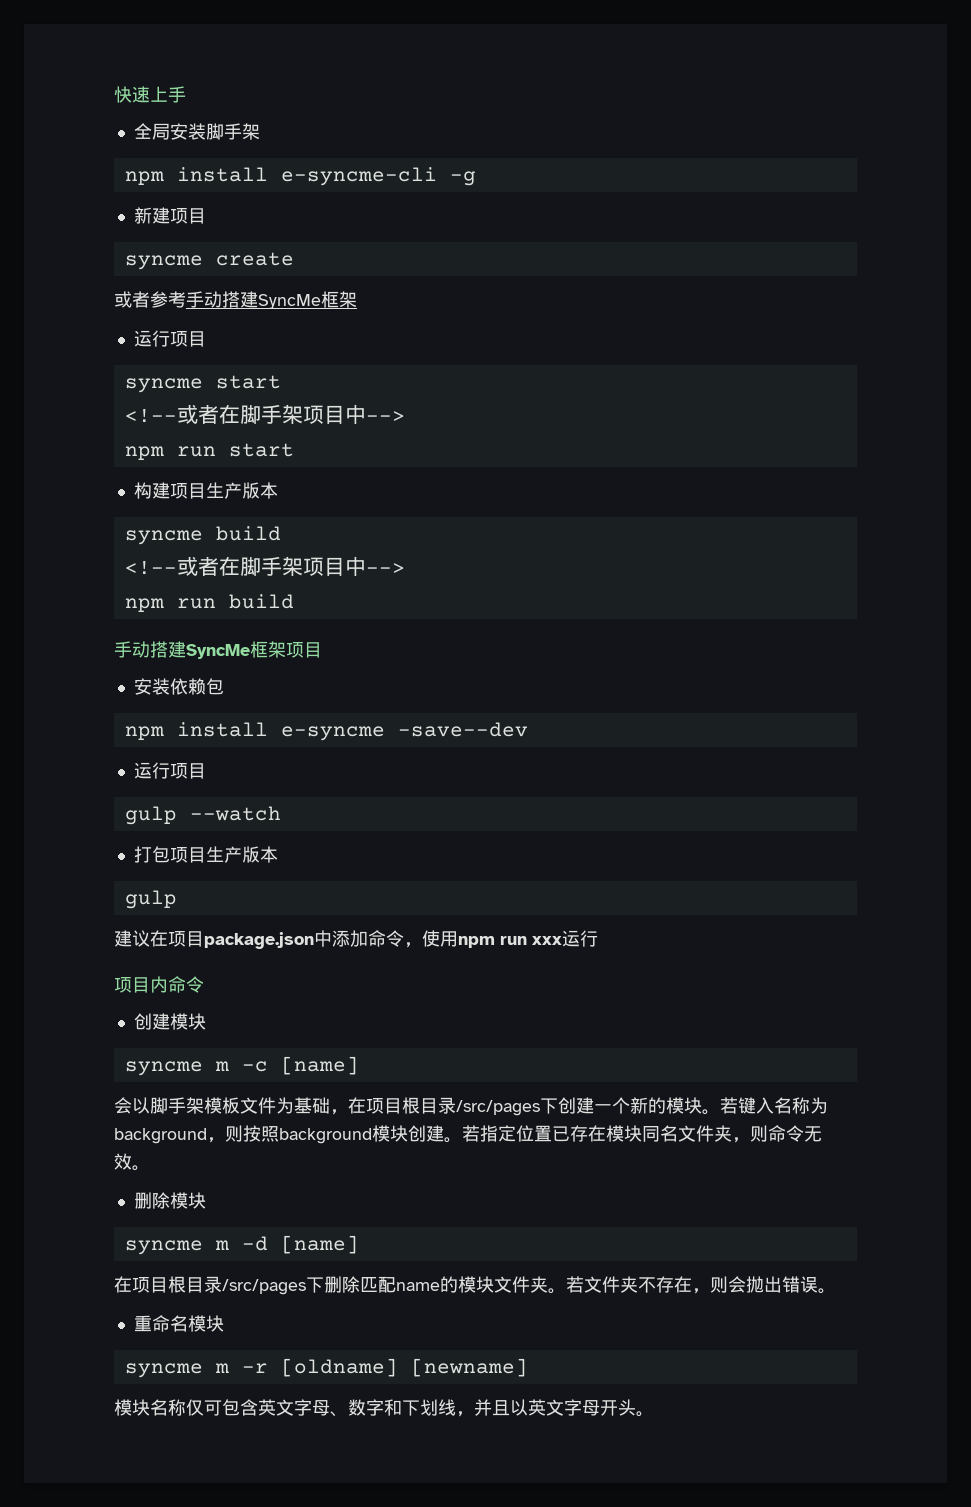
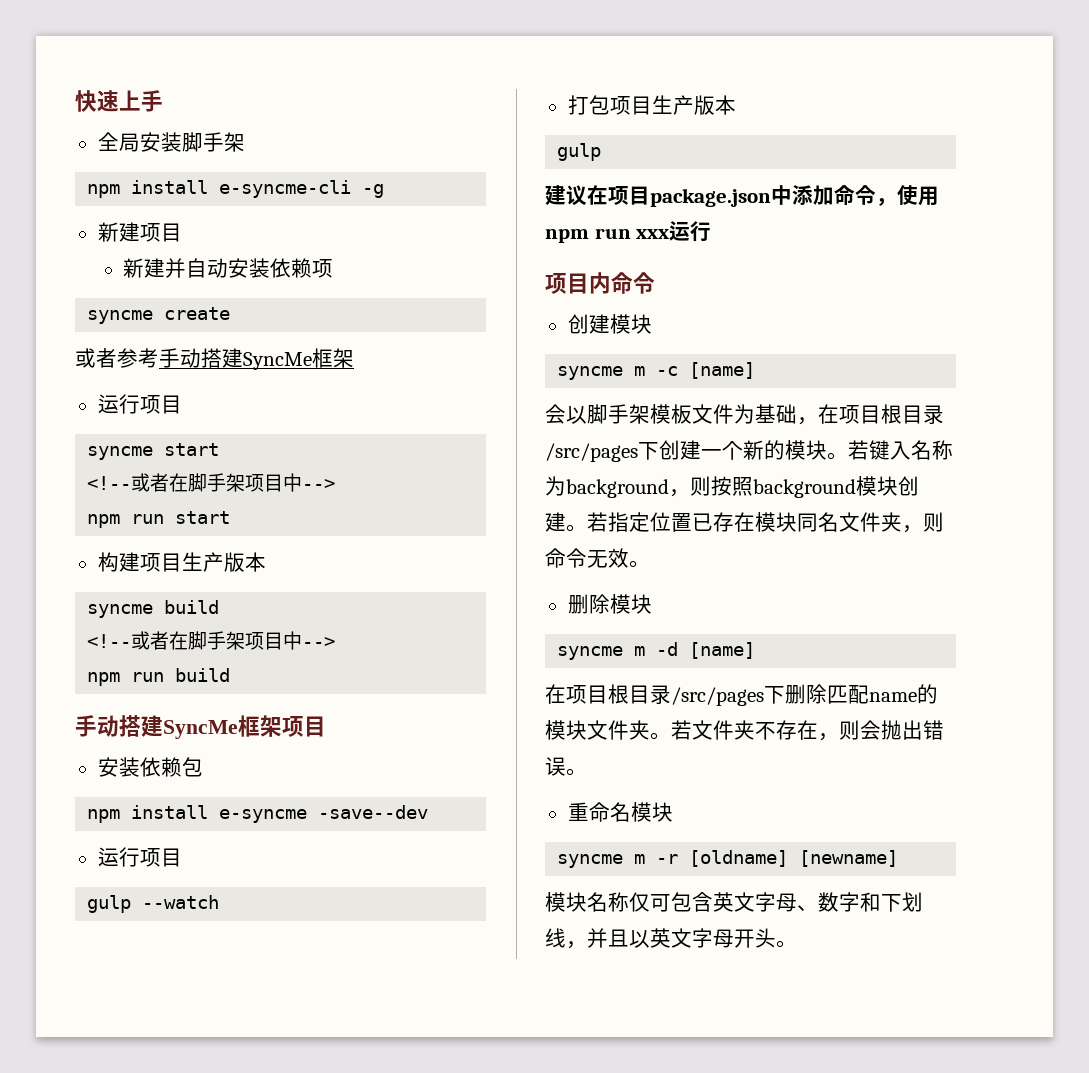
(206, 216) none -> [123,258,334,278] // 新建并自动安装依赖项

